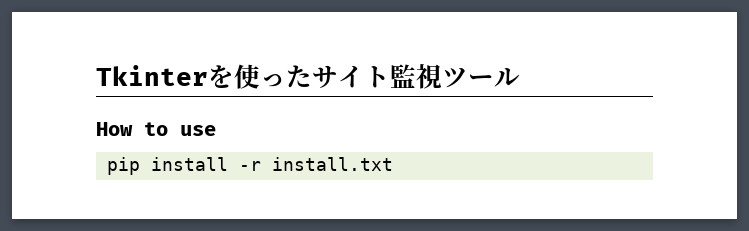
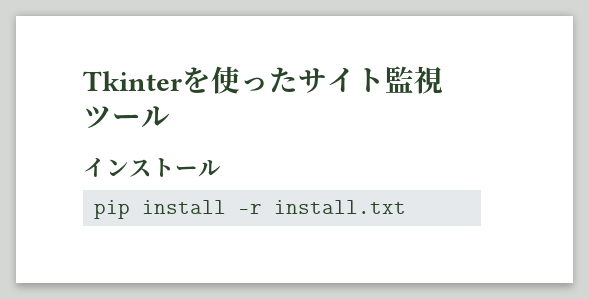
[96,122,216,136] How to use -> [83,157,221,177] インストール

